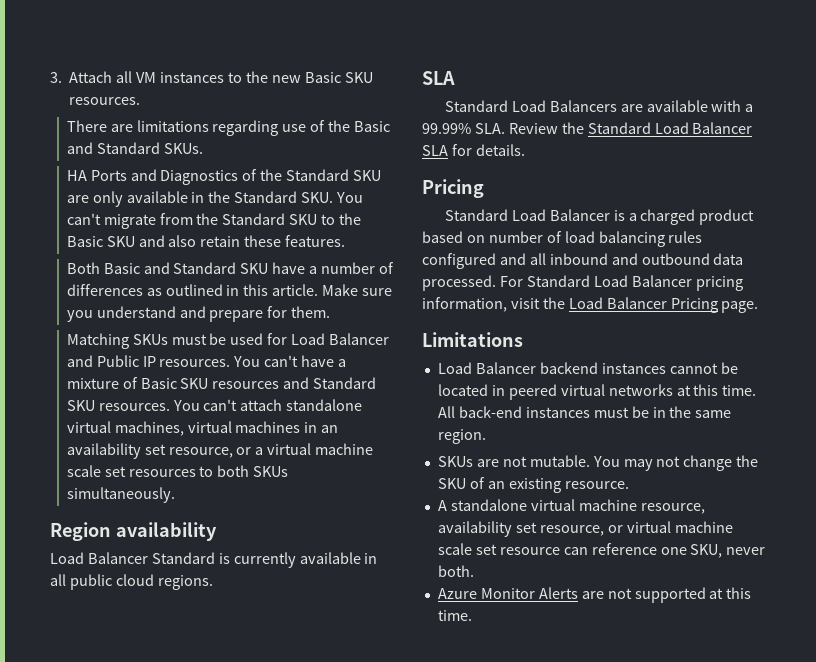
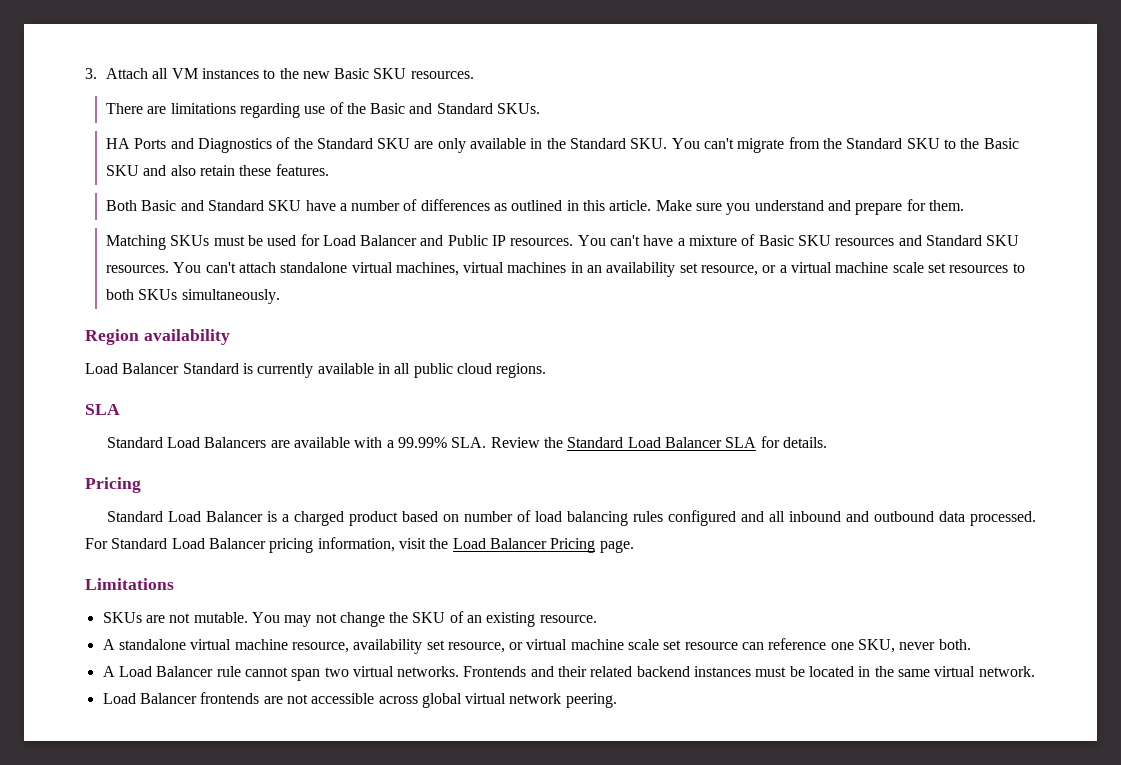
[437,362,738,374] [437,384,757,400] [437,406,732,418] [437,429,486,444] // Load Balancer backend instances cannot be located in peered virtual networks at this time. All back-end instances must be in the same region. -> (174, 584) none
[437,587,752,603] [437,610,472,621] Azure Monitor Alerts are not supported at this time. -> [102,666,1035,681] [102,692,617,708] A Load Balancer rule cannot span two virtual networks. Frontends and their related backend instances must be located in the same virtual network. // Load Balancer frontends are not accessible across global virtual network peering.

